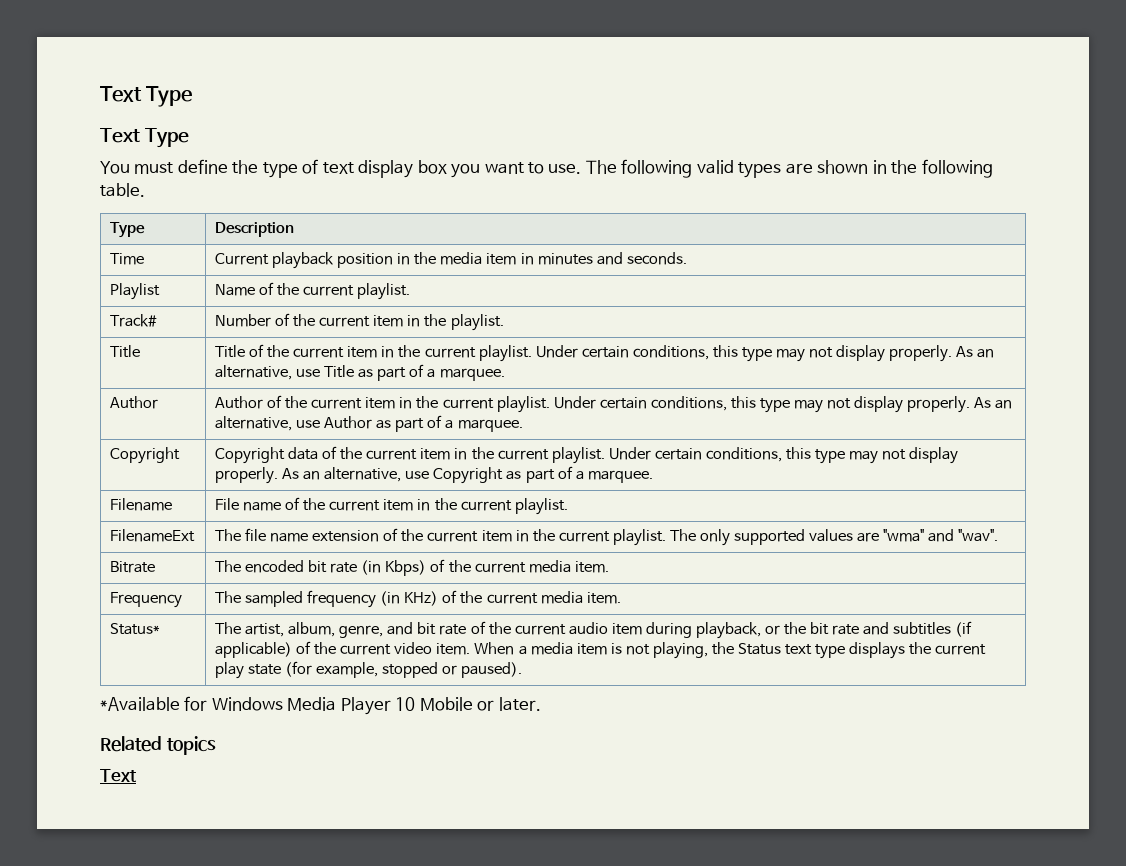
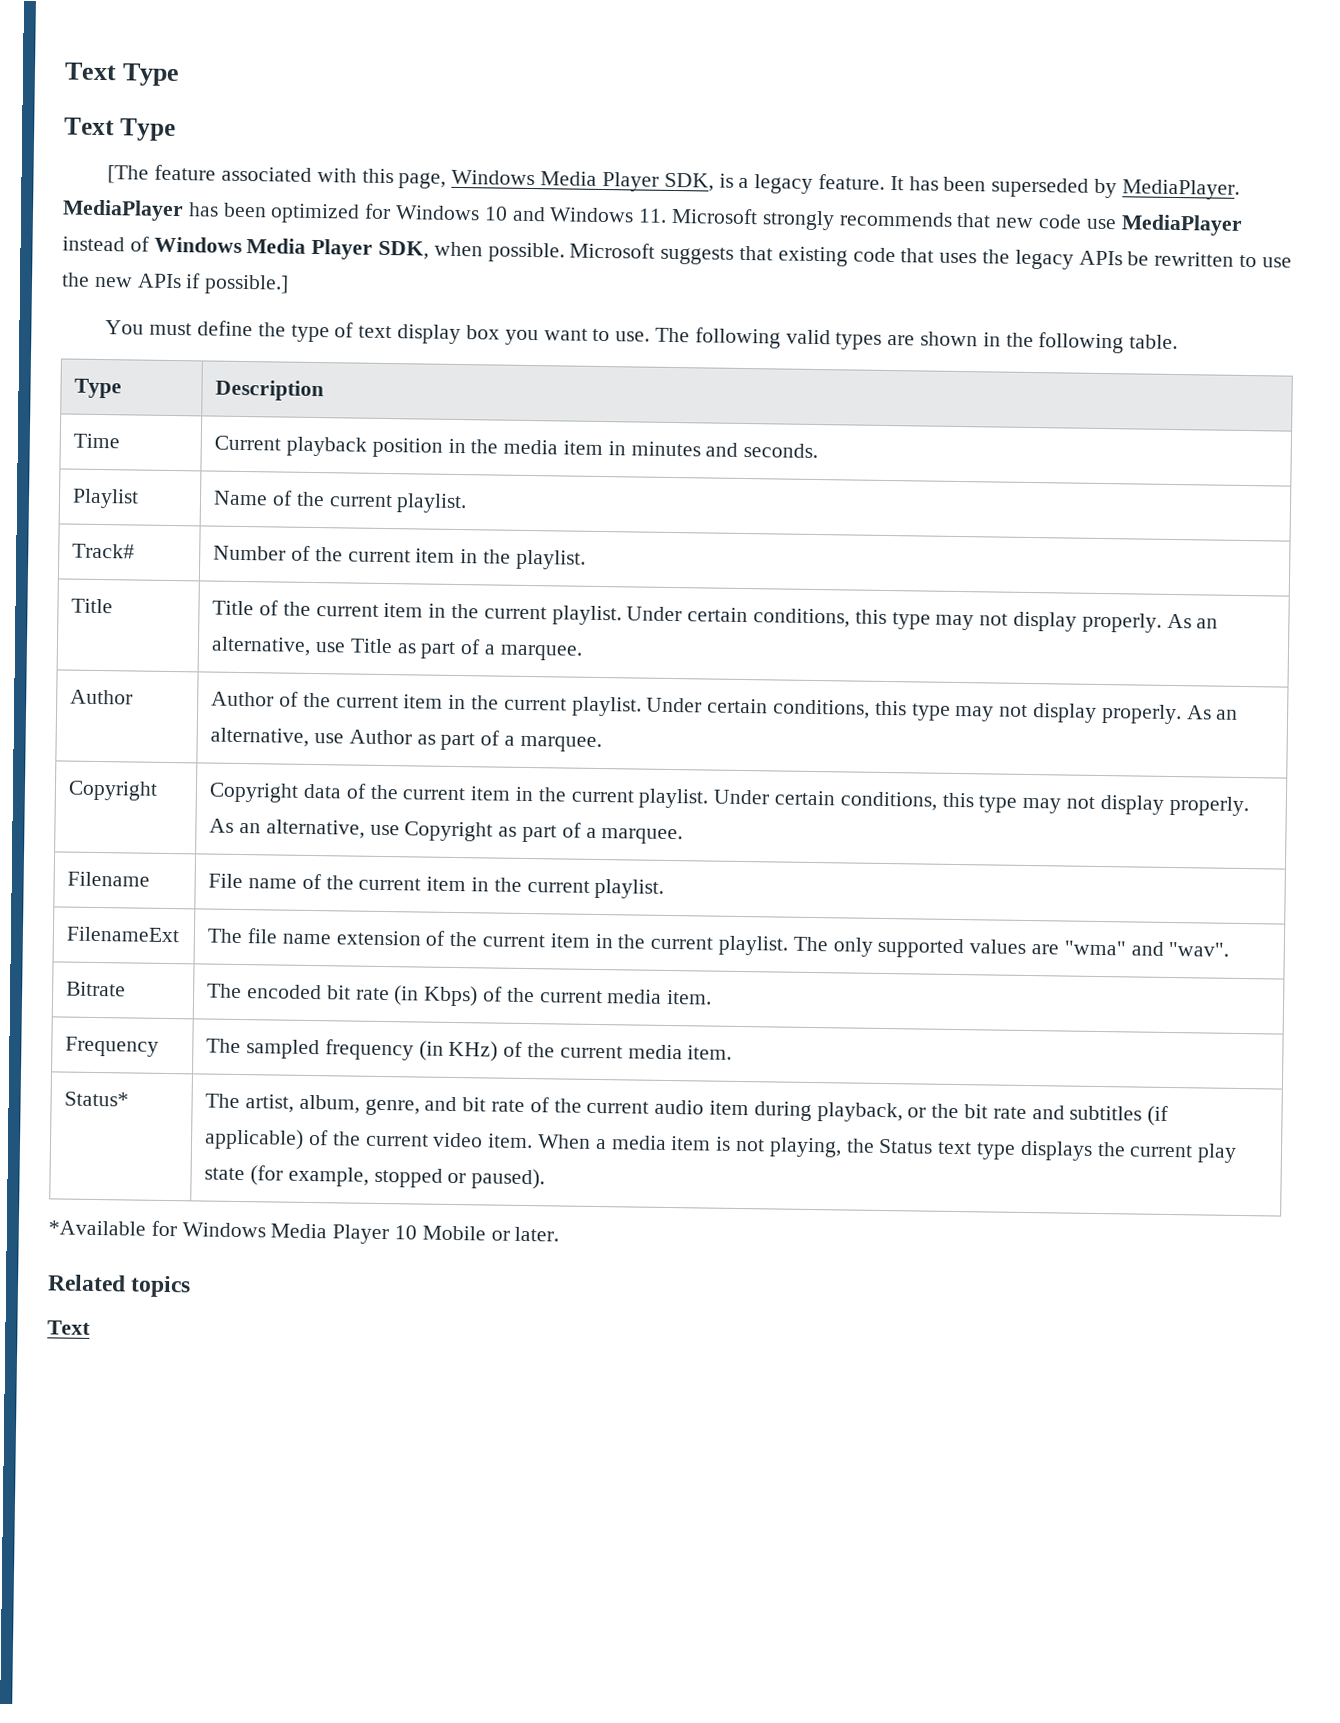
(190, 138) none -> [107,164,1240,200] [62,199,1243,236] [62,236,1292,270] [61,272,290,295] // [The feature associated with this page, Windows Media Player SDK, is a legacy feature. It has been superseded by MediaPlayer. MediaPlayer has been optimized for Windows 10 and Windows 11. Microsoft strongly recommends that new code use MediaPlayer instead of Windows Media Player SDK, when possible. Microsoft suggests that existing code that uses the legacy APIs be rewritten to use the new APIs if possible.]

